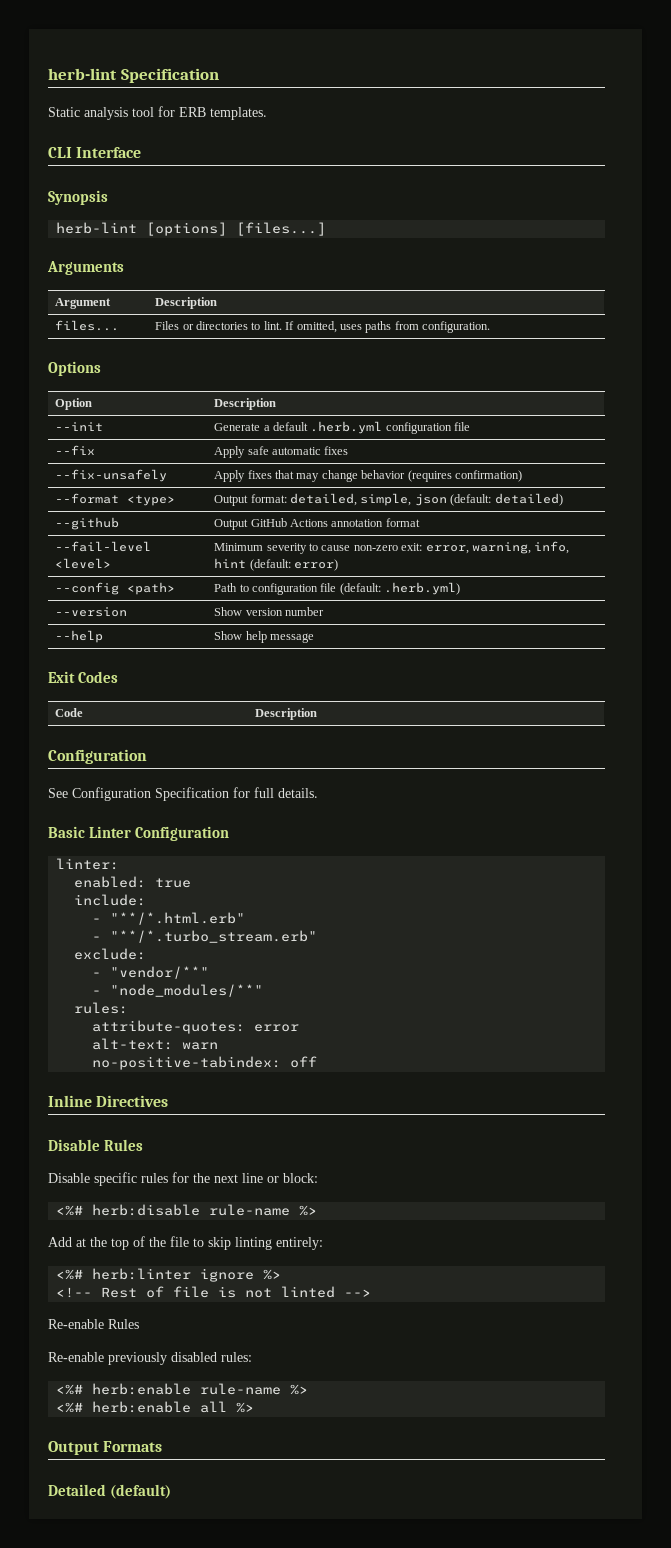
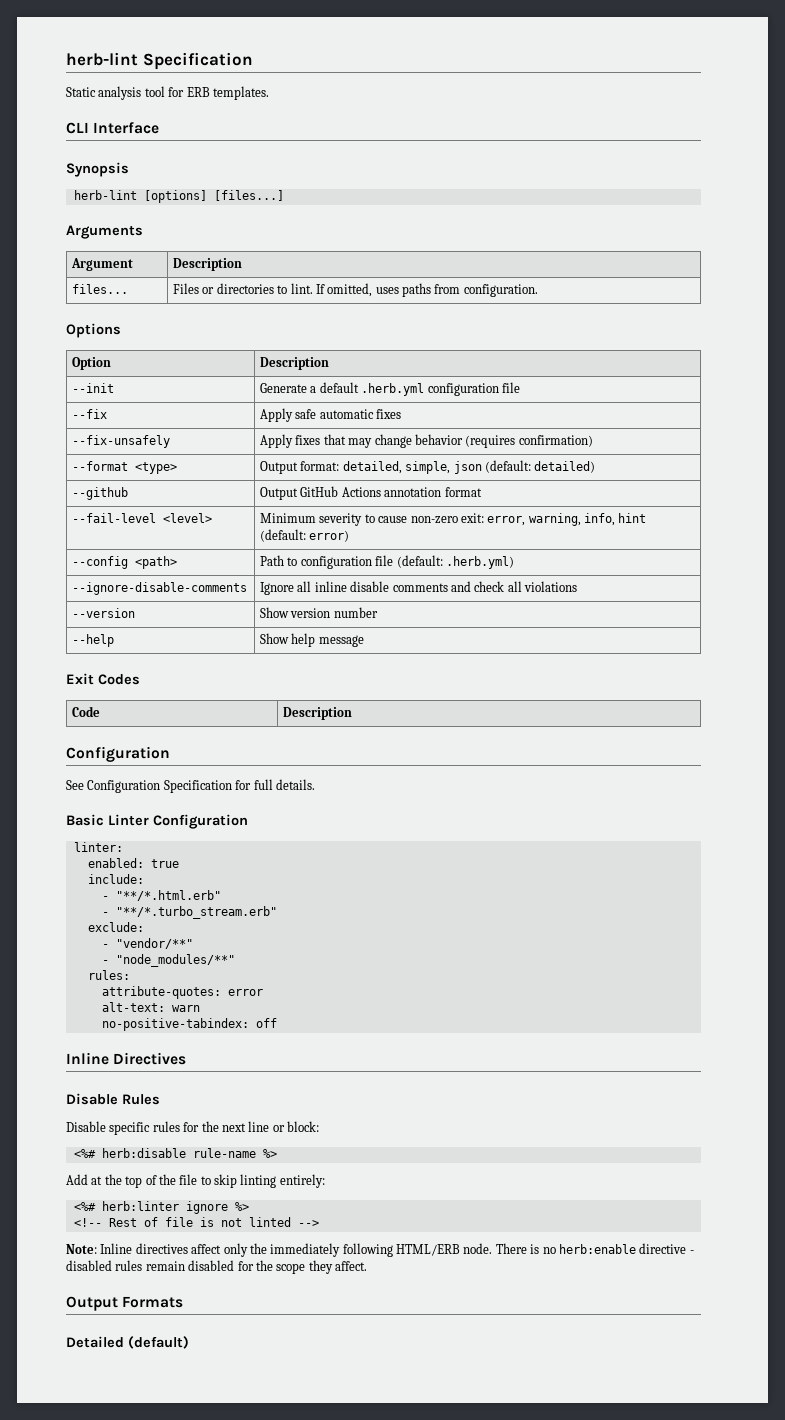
(461, 588) none -> [72,582,248,595] [260,581,578,595] // --ignore-disable-comments | Ignore all inline disable comments and check all violations
[48,1319,139,1329] [48,1352,252,1365] [56,1383,309,1395] [56,1401,255,1413] Re-enable Rules // Re-enable previously disabled rules: // <%# herb:enable rule-name %> // <%# herb:enable all %> -> [66,1243,694,1257] [66,1260,367,1274] Note: Inline directives affect only the immediately following HTML/ERB node. There is no herb:enable directive - disabled rules remain disabled for the scope they affect.

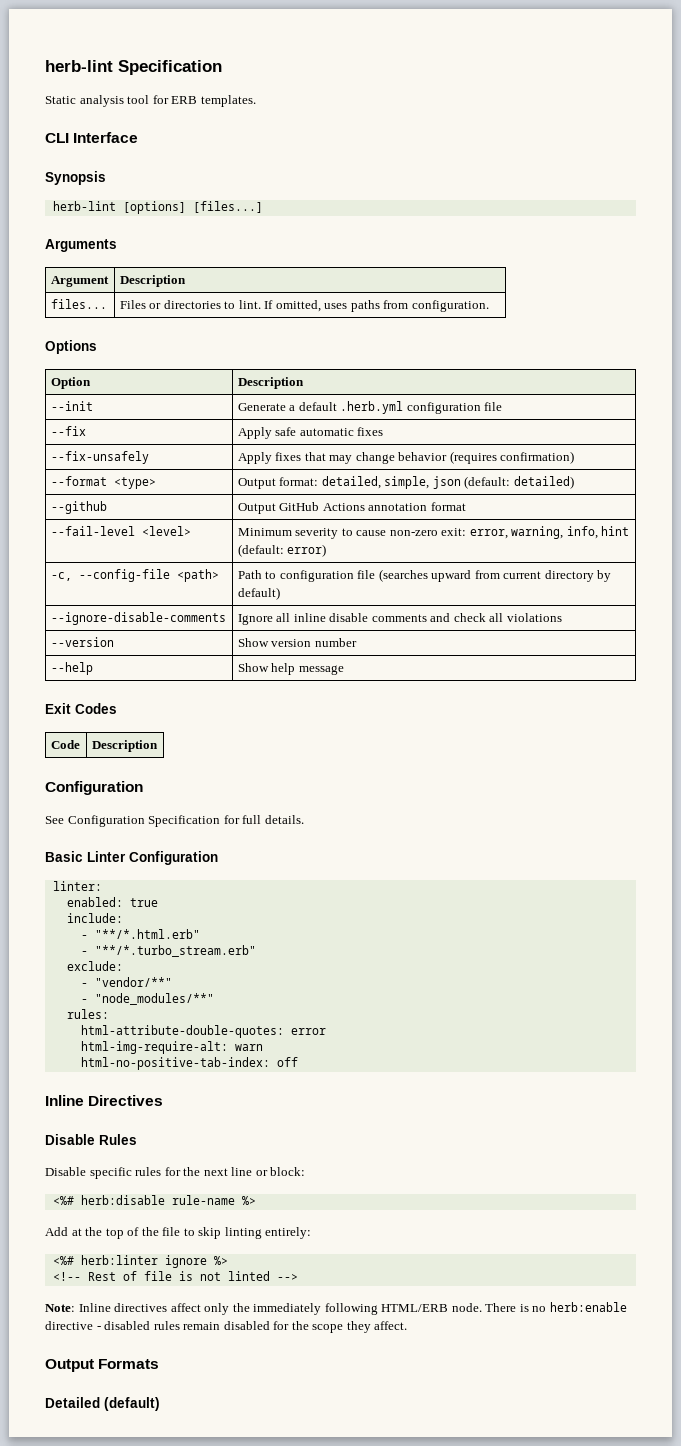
[72,556,129,569] --config -> [50,569,170,582] -c, --config-file
[396,555,514,569] (default: .herb.yml) -> [378,569,612,582] [237,587,280,600] (searches upward from current directory by default)
[101,986,221,999] attribute-quotes: -> [80,1025,284,1038] html-attribute-double-quotes:
[101,1002,165,1012] alt-text: -> [80,1041,228,1054] html-img-require-alt:
[101,1018,249,1031] no-positive-tabindex: -> [80,1057,270,1070] html-no-positive-tab-index:

